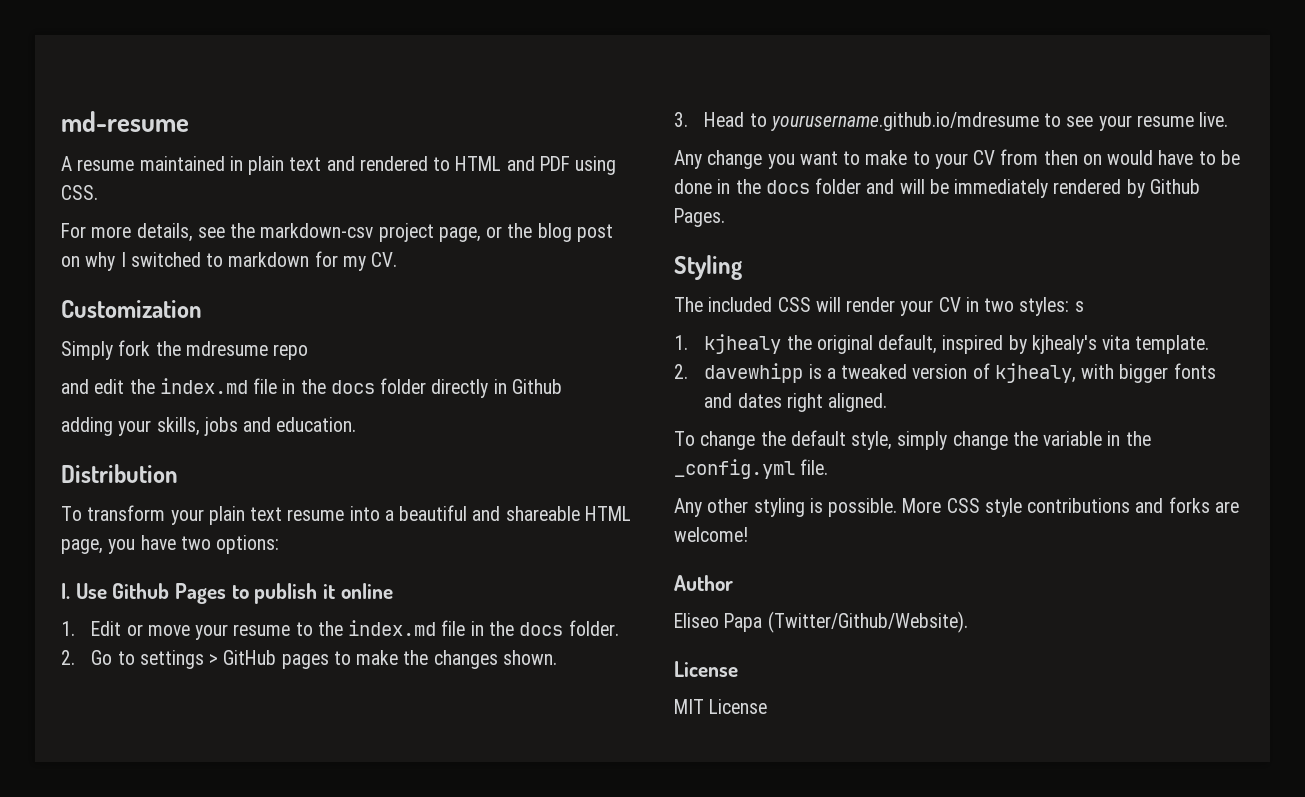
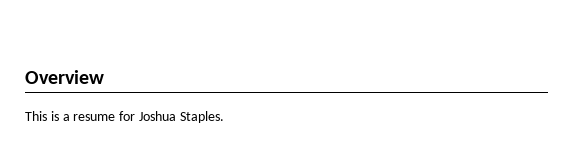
[61,111,189,132] [61,156,617,175] [61,185,98,200] [61,223,613,242] [61,251,398,271] [61,300,202,318] [61,340,309,360] [61,378,562,398] [61,417,357,436] [61,464,178,483] [61,505,631,525] [61,535,280,554] [61,583,393,604] [61,620,619,640] [61,650,557,669] [674,112,1229,131] [674,149,1240,169] [674,178,1200,198] [674,208,725,227] [674,255,742,280] [674,297,1084,316] [674,334,1210,354] [674,363,1216,383] [704,393,888,412] [674,430,1151,450] [674,459,829,479] [674,497,1239,517] [674,527,748,542] [674,575,733,591] [674,611,968,633] [674,661,738,677] [674,699,768,714] md-resume // A resume maintained in plain text and rendered to HTML and PDF using CSS. // For more details, see the markdown-csv project page, or the blog post on why I switched to markdown for my CV. // Customization // Simply fork the mdresume repo // and edit the index.md file in the docs folder directly in Github // adding your skills, jobs and education. // Distribution // To transform your plain text resume into a beautiful and shareable HTML page, you have two options: // I. Use Github Pages to publish it online // 1. Edit or move your resume to the index.md file in the docs folder. // 2. Go to settings > GitHub pages to make the changes shown. // 3. Head to yourusername.github.io/mdresume to see your resume live. // Any change you want to make to your CV from then on would have to be done in the docs folder and will be immediately rendered by Github Pages. // Styling // The included CSS will render your CV in two styles: s // 1. kjhealy the original default, inspired by kjhealy's vita template. // 2. davewhipp is a tweaked version of kjhealy, with bigger fonts and dates right aligned. // To change the default style, simply change the variable in the _config.yml file. // Any other styling is possible. More CSS style contributions and forks are welcome! // Author // Eliseo Papa (Twitter/Github/Website). // License // MIT License -> [25,70,104,84] [25,111,224,123] Overview // This is a resume for Joshua Staples.

